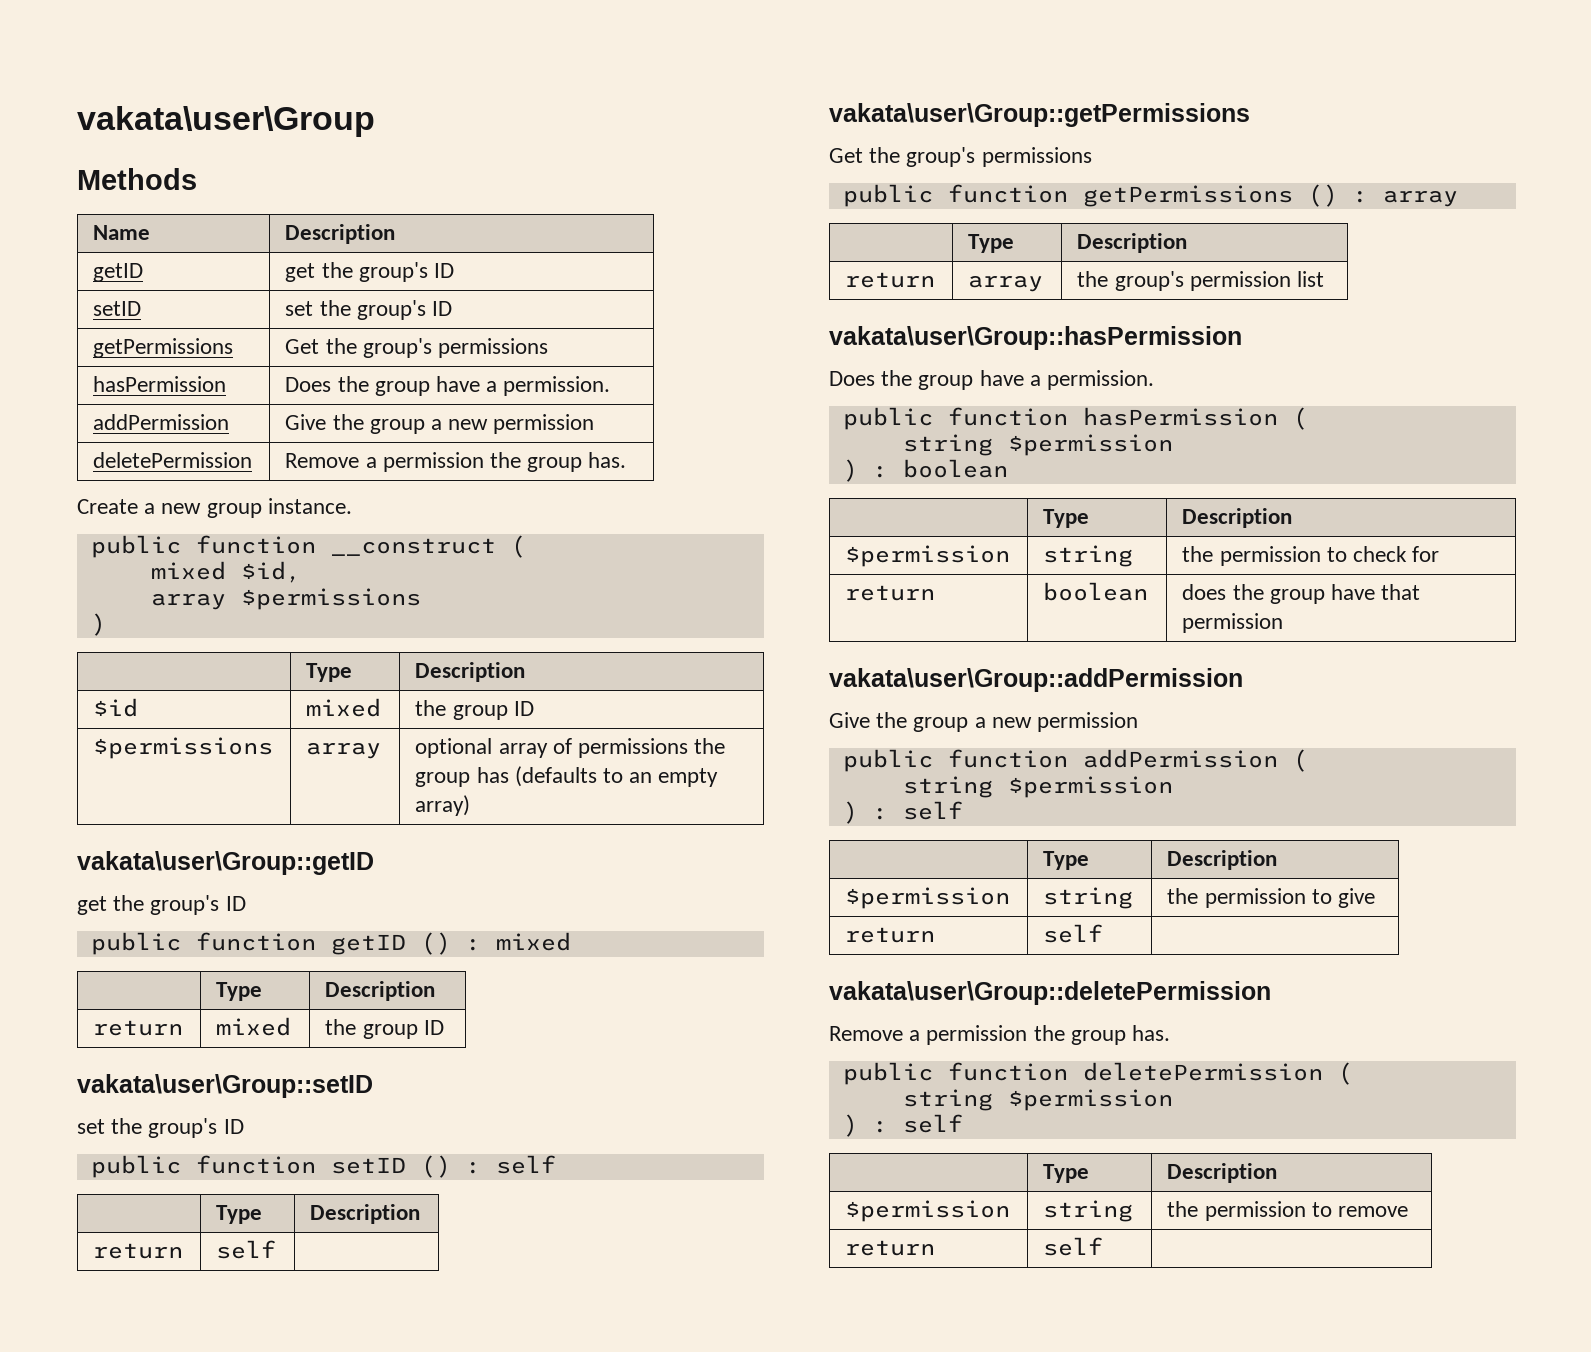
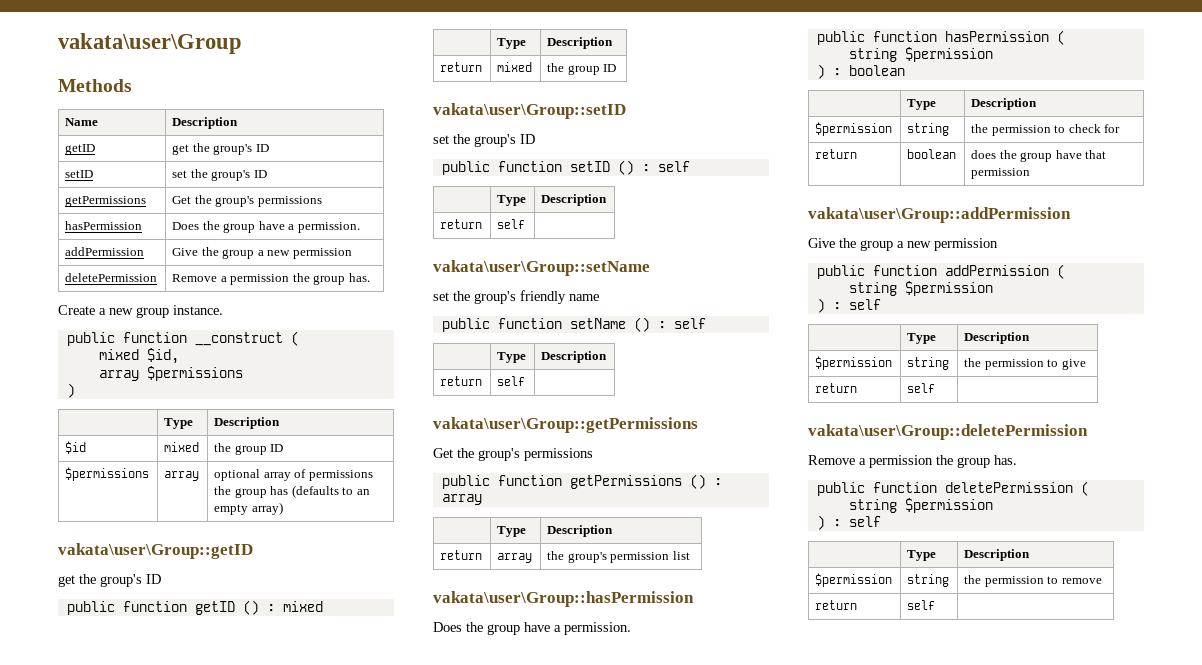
(277, 1249) none -> [433,260,650,276] [433,290,599,304] [441,317,706,332] [497,352,527,363] [541,351,608,363] [440,376,483,386] [497,376,526,386] // vakata\user\Group::setName // set the group's friendly name // public function setName () : self // | Type | Description // return | self |

